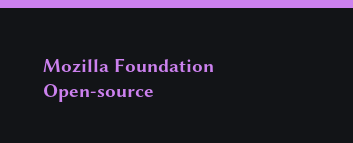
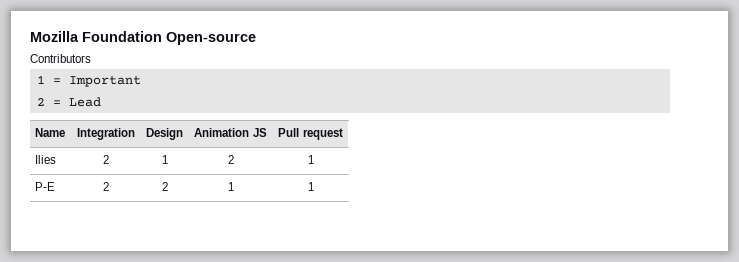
(154, 93) none -> [30,54,91,63] [36,75,141,87] [36,97,101,107] [35,128,66,137] [77,128,135,140] [146,128,183,140] [194,128,267,137] [278,128,343,140] [35,155,57,164] [103,155,109,164] [161,155,168,164] [227,155,234,164] [307,155,314,164] [35,182,56,191] [103,182,109,191] [161,182,168,191] [227,182,234,191] [307,182,314,191] // Contributors // 1 = Important // 2 = Lead // Name | Integration | Design | Animation JS | Pull request // Ilies | 2 | 1 | 2 | 1 // P-E | 2 | 2 | 1 | 1

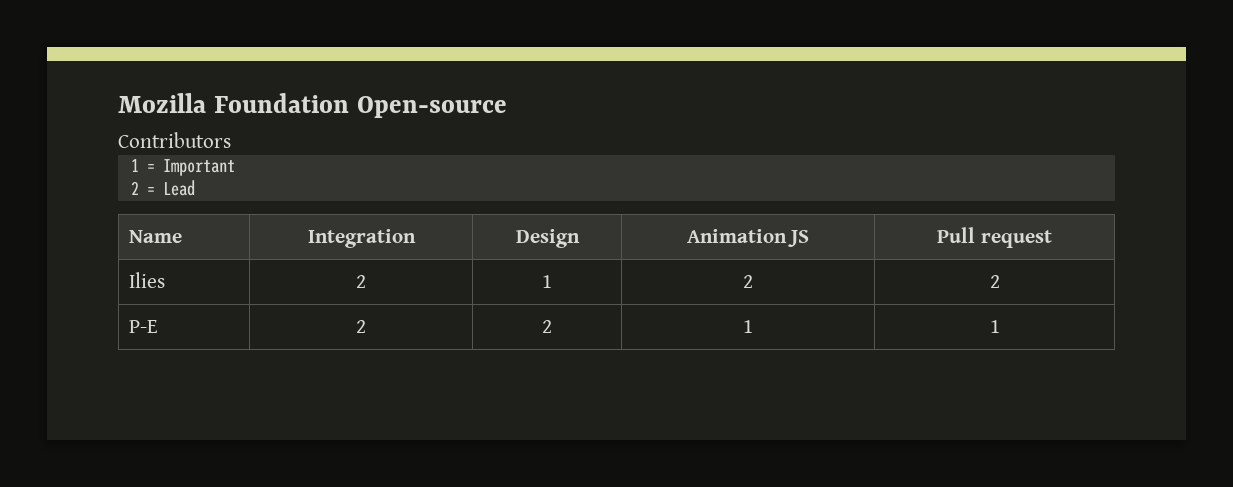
[307,155,314,164] 1 -> [989,275,1000,288] 2

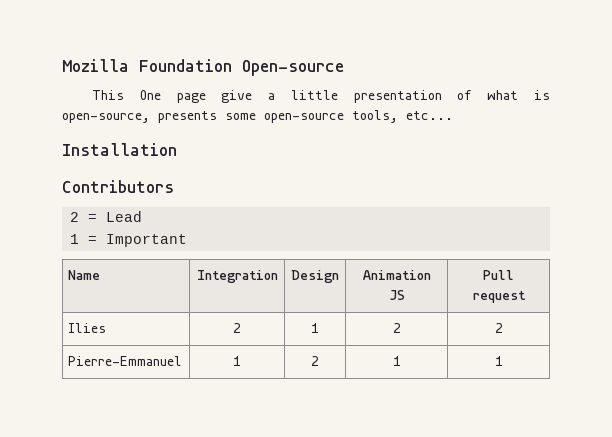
[118,132,231,148] Contributors -> [92,90,550,103] [62,110,453,123] [62,143,177,156] [62,180,174,193] [70,211,143,222] This One page give a little presentation of what is open-source, presents some open-source tools, etc... // Installation // Contributors // 2 = Lead
[130,180,195,196] // 2 = Lead -> (188, 240) none
[129,320,159,333] [356,320,366,333] P-E | 2 -> [68,356,183,366] [233,356,241,366] Pierre-Emmanuel | 1

